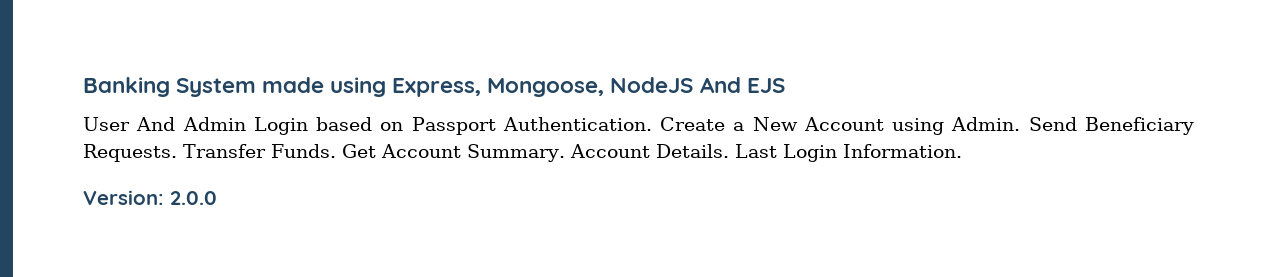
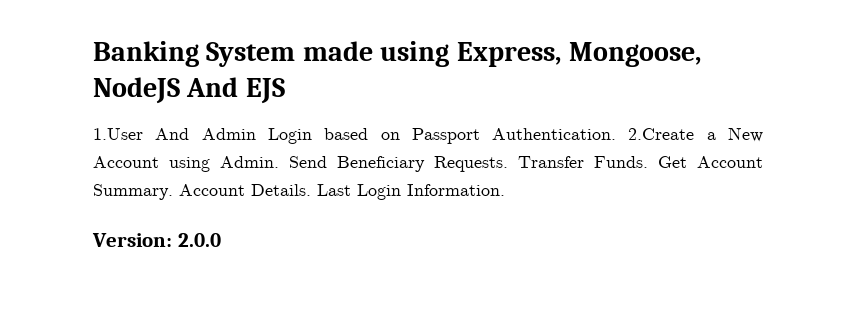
[83,117,130,131] User -> [93,128,143,140] 1.User
[660,117,726,131] Create -> [628,128,695,140] 2.Create

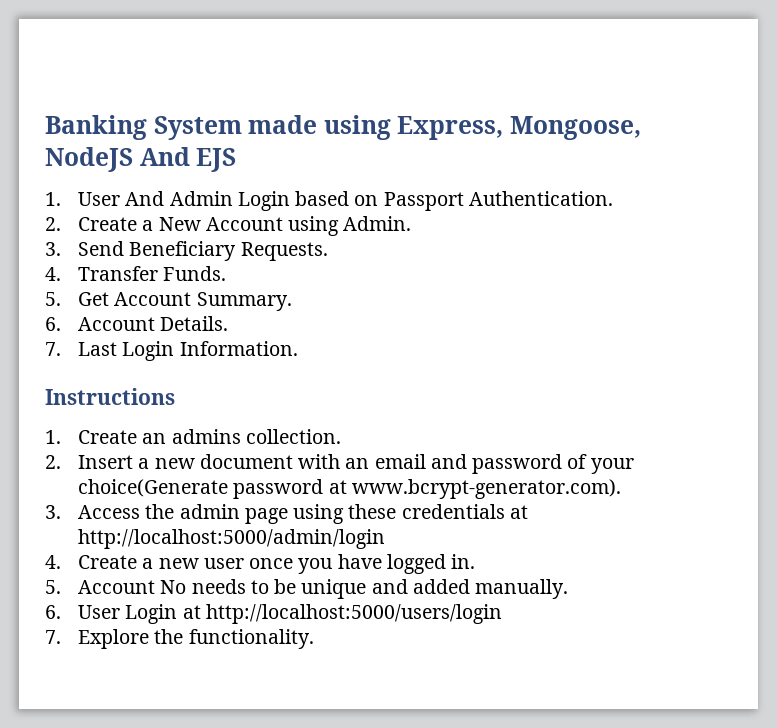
[93,128,143,140] 1.User -> [45,192,121,206] 1. User
[628,128,695,140] 2.Create -> [45,217,138,231] // 2. Create
(279, 162) none -> [45,242,61,256] // 3.
(508, 164) none -> [45,267,61,281] // 4.
(648, 162) none -> [45,292,61,306] // 5.
(173, 192) none -> [45,317,61,331] // 6.
(311, 190) none -> [45,342,61,356] // 7.
[92,233,221,247] Version: 2.0.0 -> [45,388,175,405] [45,429,341,444] [45,454,634,474] [78,479,621,499] [45,504,528,524] [78,529,386,549] [45,554,476,574] [45,579,569,599] [45,604,502,624] [45,629,314,649] Instructions // 1. Create an admins collection. // 2. Insert a new document with an email and password of your choice(Generate password at www.bcrypt-generator.com). // 3. Access the admin page using these credentials at http://localhost:5000/admin/login // 4. Create a new user once you have logged in. // 5. Account No needs to be unique and added manually. // 6. User Login at http://localhost:5000/users/login // 7. Explore the functionality.

